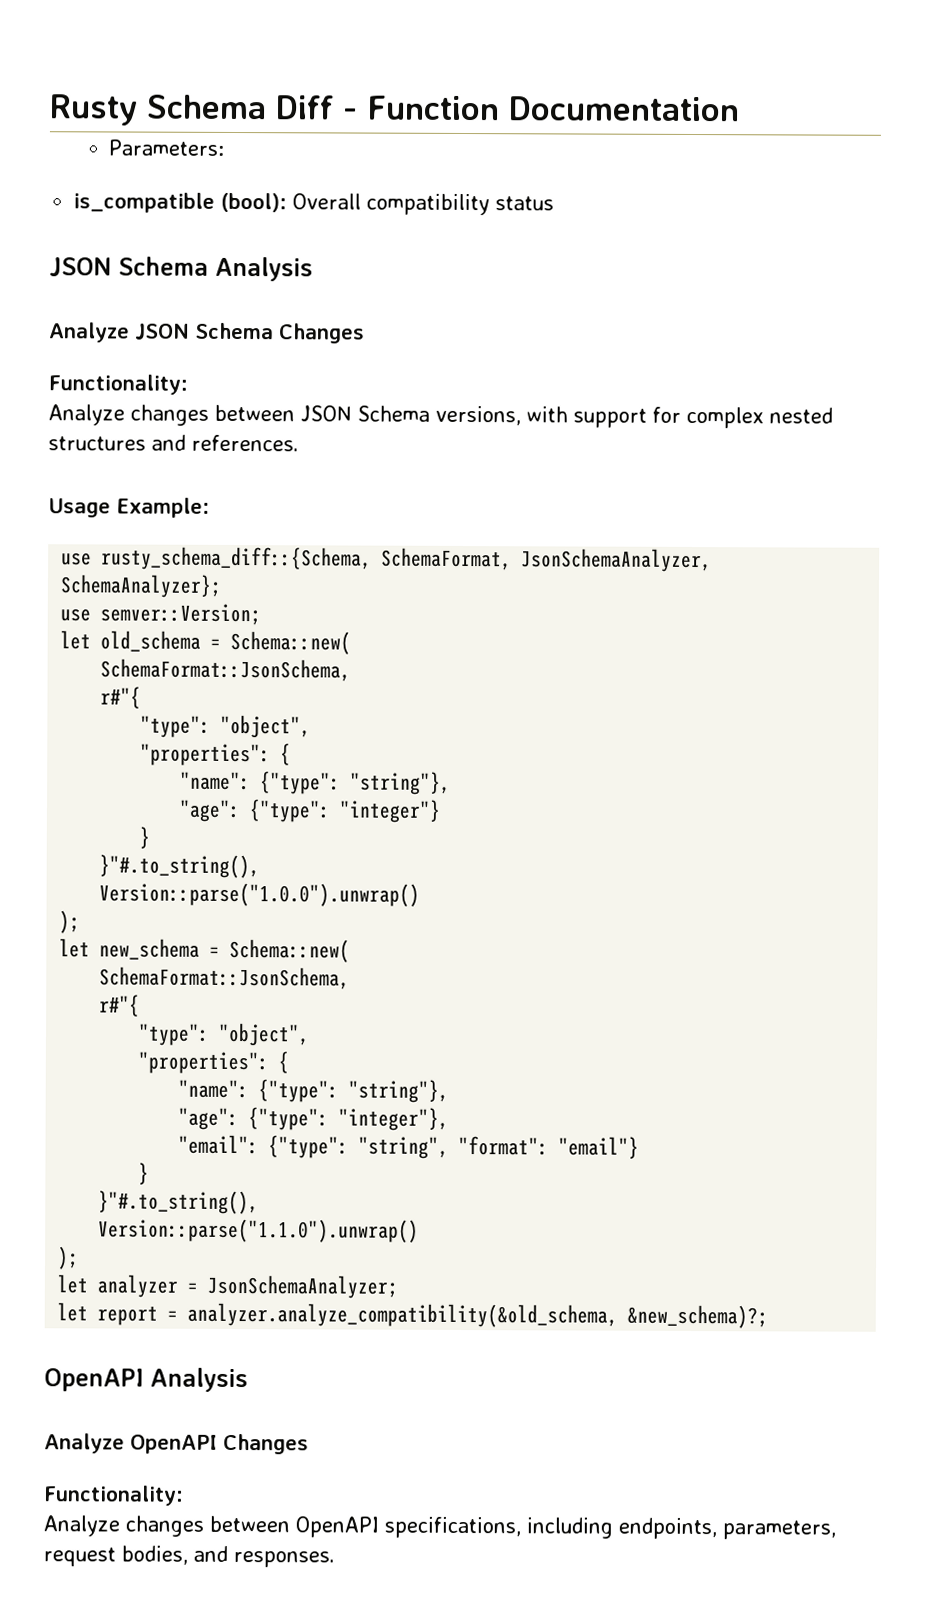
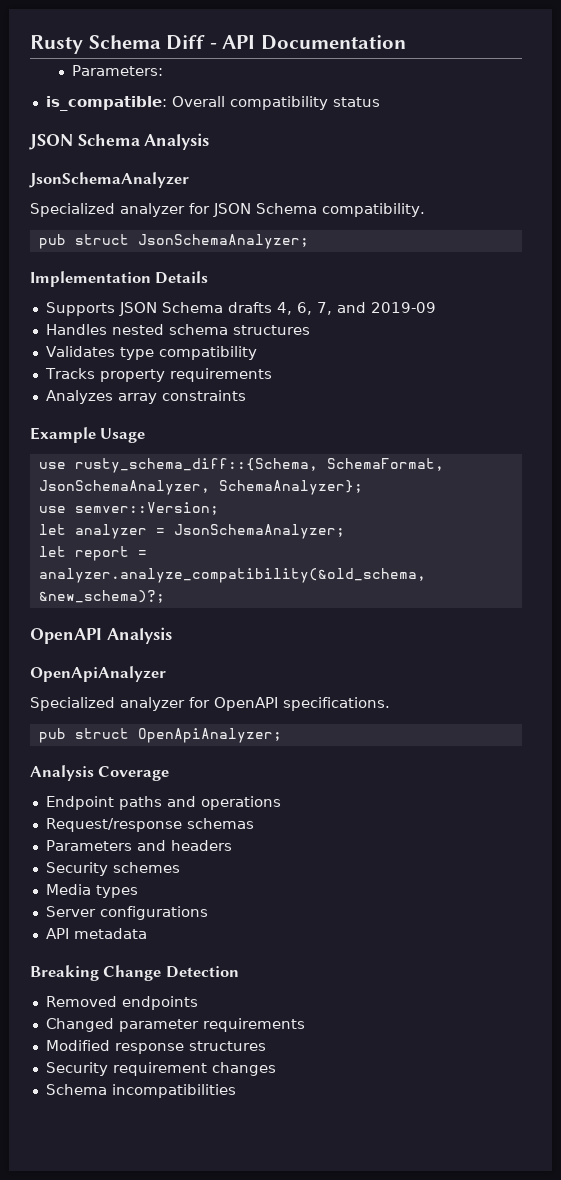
[367,95,500,121] Function -> [222,35,256,49] API
[73,192,288,213] is_compatible (bool): -> [45,96,167,111] is_compatible:
[49,322,365,344] [48,374,188,395] [48,404,833,429] [48,434,299,452] Analyze JSON Schema Changes // Functionality: // Analyze changes between JSON Schema versions, with support for complex nested structures and references. // -> [29,172,189,188] [30,203,425,217] [38,234,309,249] [30,271,209,287] [45,302,436,316] [45,324,310,335] [45,346,257,360] [44,368,272,382] [45,390,246,404] [30,427,96,443] JsonSchemaAnalyzer // Specialized analyzer for JSON Schema compatibility. // pub struct JsonSchemaAnalyzer; // Implementation Details // Supports JSON Schema drafts 4, 6, 7, and 2019-09 // Handles nested schema structures // Validates type compatibility // Tracks property requirements // Analyzes array constraints // Example
[116,497,210,518] Example: -> (146, 435) none
[60,630,352,655] [100,658,352,682] [100,686,142,709] [140,714,312,739] [140,743,292,767] [180,771,452,795] [179,799,442,823] [139,826,151,849] [99,854,261,879] [99,882,421,907] [59,910,81,934] [59,938,351,963] [99,966,351,990] [99,994,141,1017] [138,1022,311,1047] [138,1051,290,1075] [178,1079,450,1103] [178,1107,450,1131] [178,1134,640,1159] [138,1162,150,1185] [98,1190,260,1215] [98,1218,420,1243] [57,1246,80,1270] // let old_schema = Schema::new( // SchemaFormat::JsonSchema, // r#"{ // "type": "object", // "properties": { // "name": {"type": "string"}, // "age": {"type": "integer"} // } // }"#.to_string(), // Version::parse("1.0.0").unwrap() // ); // let new_schema = Schema::new( // SchemaFormat::JsonSchema, // r#"{ // "type": "object", // "properties": { // "name": {"type": "string"}, // "age": {"type": "integer"}, // "email": {"type": "string", "format": "email"} // } // }"#.to_string(), // Version::parse("1.1.0").unwrap() // ); -> (219, 508) none
[44,1433,309,1455] [43,1485,184,1506] [43,1515,836,1540] [43,1545,335,1568] Analyze OpenAPI Changes // Functionality: // Analyze changes between OpenAPI specifications, including endpoints, parameters, request bodies, and responses. -> [30,666,166,682] [30,697,390,711] [38,728,282,743] [30,765,170,781] [45,796,281,810] [45,818,254,832] [45,840,232,851] [45,862,180,876] [45,884,138,898] [45,906,208,920] [45,928,147,939] [30,965,239,981] [45,996,198,1010] [45,1018,305,1032] [45,1040,266,1054] [45,1062,276,1076] [45,1084,236,1098] OpenApiAnalyzer // Specialized analyzer for OpenAPI specifications. // pub struct OpenApiAnalyzer; // Analysis Coverage // Endpoint paths and operations // Request/response schemas // Parameters and headers // Security schemes // Media types // Server configurations // API metadata // Breaking Change Detection // Removed endpoints // Changed parameter requirements // Modified response structures // Security requirement changes // Schema incompatibilities

